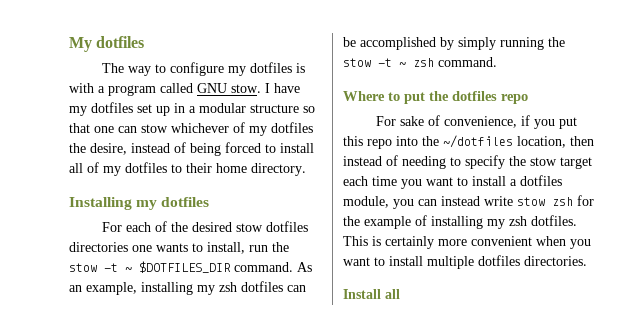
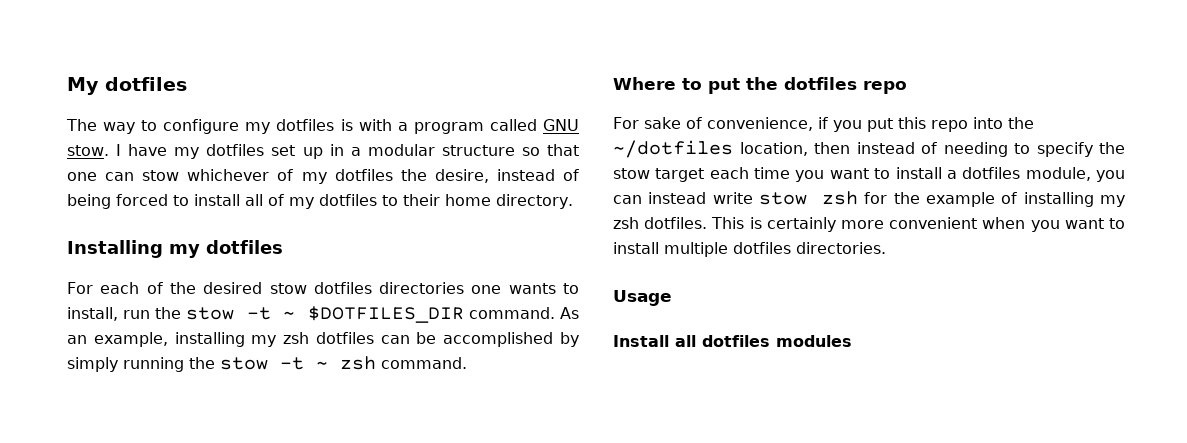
(587, 261) none -> [613,290,672,306] // Usage
(400, 294) none -> [702,335,852,347] dotfiles modules

